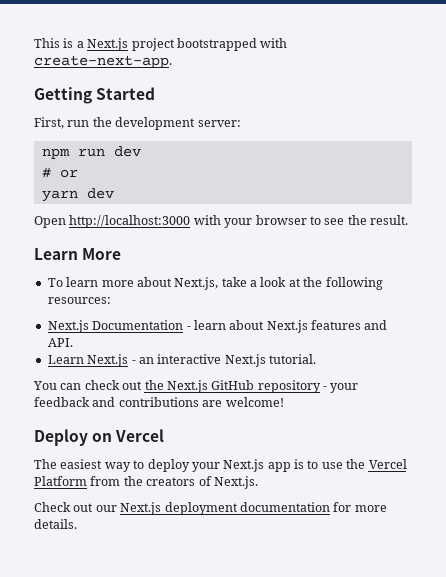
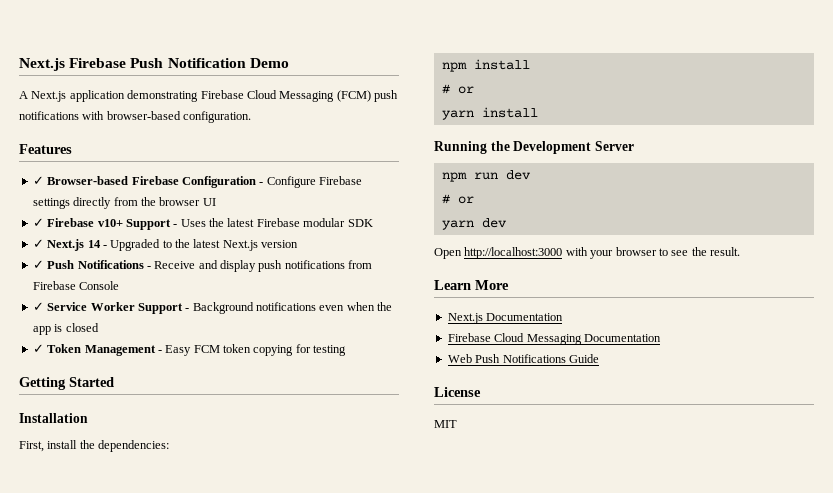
[34,38,288,51] [34,55,172,68] This is a Next.js project bootstrapped with create-next-app. -> [19,58,289,71] [19,90,398,102] [19,111,252,123] [19,144,72,154] [32,176,362,188] [32,197,216,209] [32,218,373,230] [32,239,299,251] [32,260,373,272] [32,281,120,290] [32,302,393,314] [32,323,99,335] [32,344,347,356] Next.js Firebase Push Notification Demo // A Next.js application demonstrating Firebase Cloud Messaging (FCM) push notifications with browser-based configuration. // Features // ✓ Browser-based Firebase Configuration - Configure Firebase settings directly from the browser UI // ✓ Firebase v10+ Support - Uses the latest Firebase modular SDK // ✓ Next.js 14 - Upgraded to the latest Next.js version // ✓ Push Notifications - Receive and display push notifications from Firebase Console // ✓ Service Worker Support - Background notifications even when the app is closed // ✓ Token Management - Easy FCM token copying for testing
(156, 93) none -> [19,413,88,423] // Installation
[67,117,241,130] run the development server: -> [47,440,170,452] [441,59,530,72] [441,84,474,94] [441,107,538,120] [434,141,634,154] install the dependencies: // npm install // # or // yarn install // Running the Development Server
[47,277,383,290] [47,297,111,304] [47,320,388,333] [47,338,73,347] [47,354,316,367] [33,380,359,393] [34,397,284,407] [34,429,165,446] [34,459,407,472] [34,476,258,489] [34,502,387,515] [34,519,77,529] To learn more about Next.js, take a look at the following resources: // Next.js Documentation - learn about Next.js features and API. // Learn Next.js - an interactive Next.js tutorial. // You can check out the Next.js GitHub repository - your feedback and contributions are welcome! // Deploy on Vercel // The easiest way to deploy your Next.js app is to use the Vercel Platform from the creators of Next.js. // Check out our Next.js deployment documentation for more details. -> [447,313,564,324] [447,333,661,345] [447,354,599,363] [434,387,481,397] [434,420,457,428] Next.js Documentation // Firebase Cloud Messaging Documentation // Web Push Notifications Guide // License // MIT

